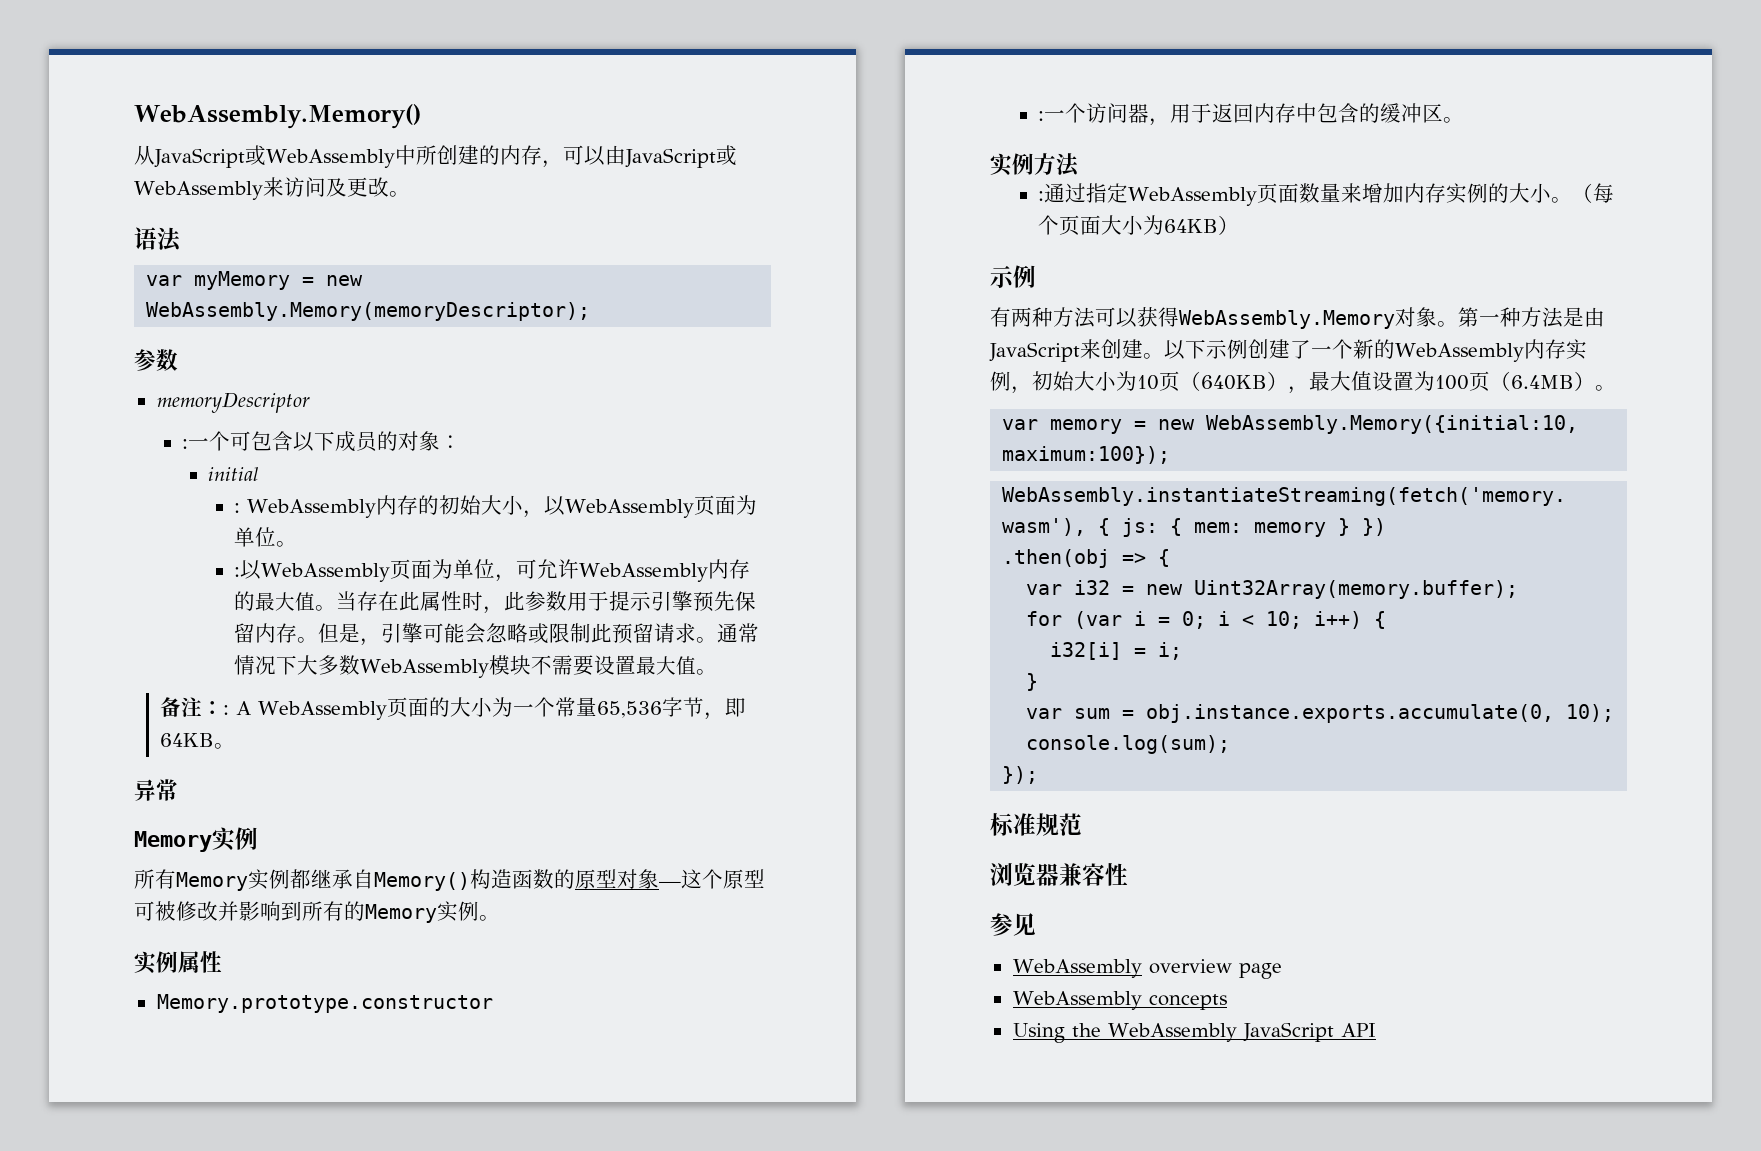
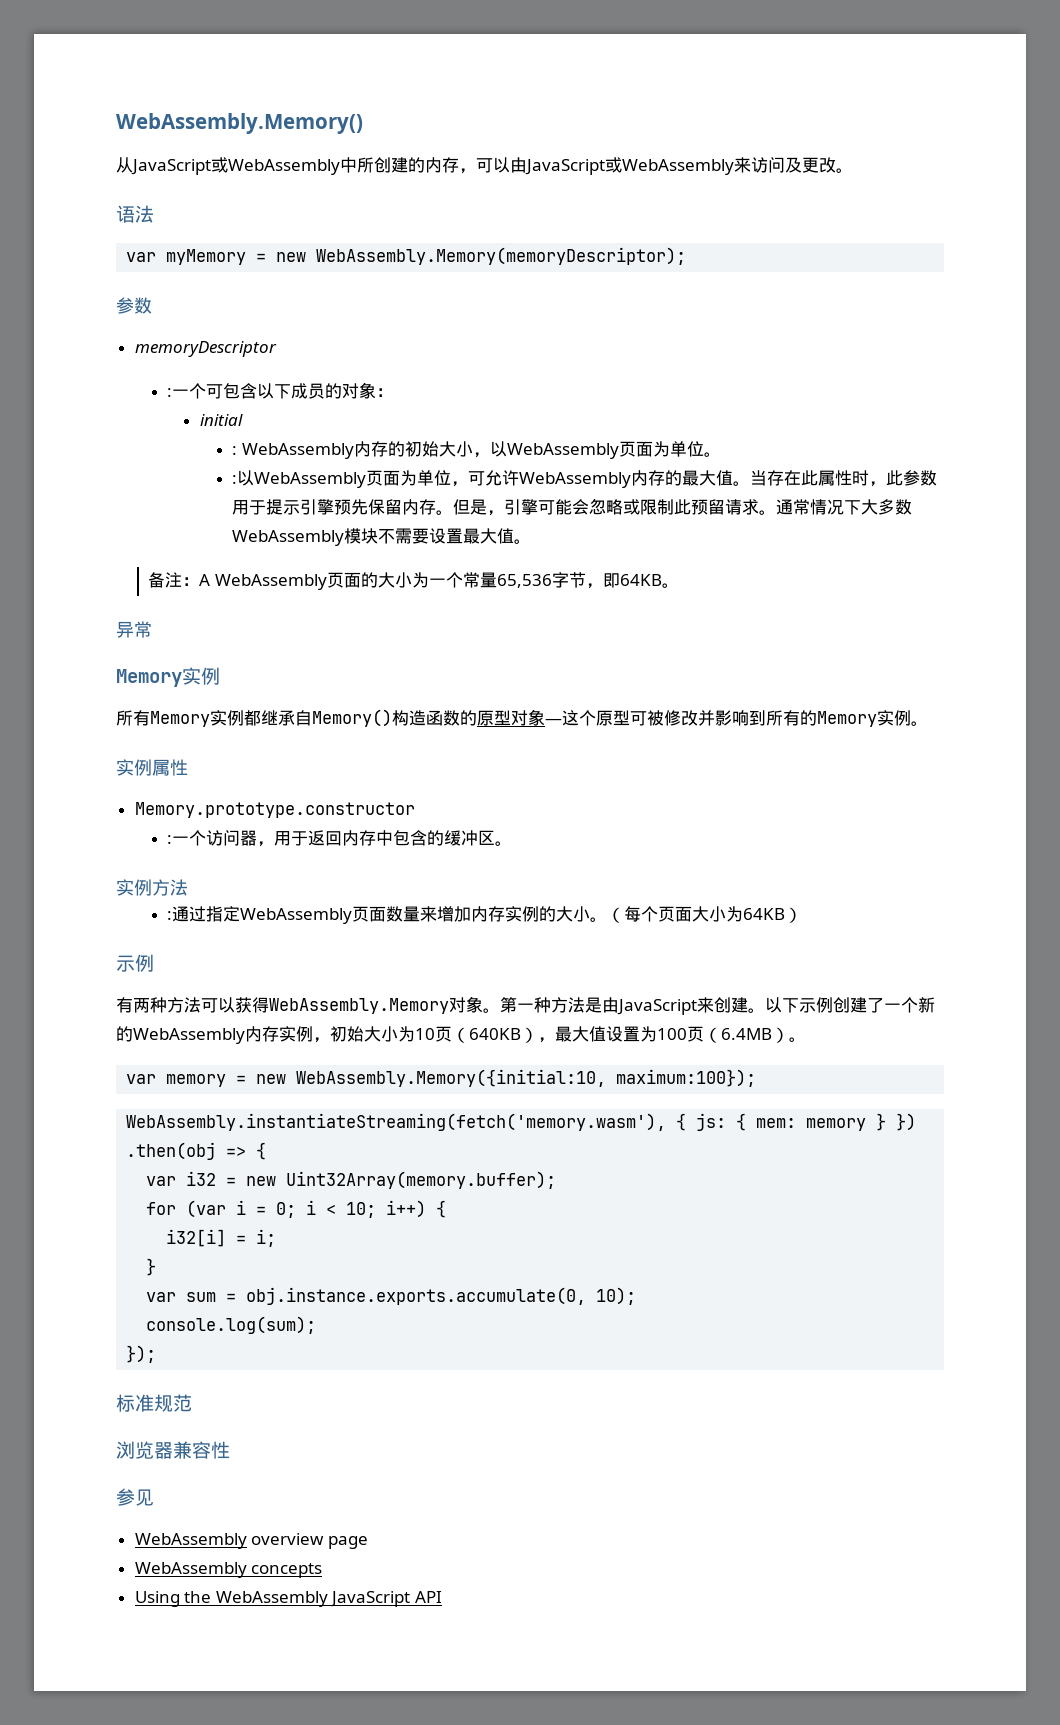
[222,705,229,715] : -> (200, 581) none

